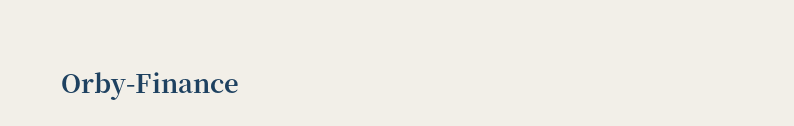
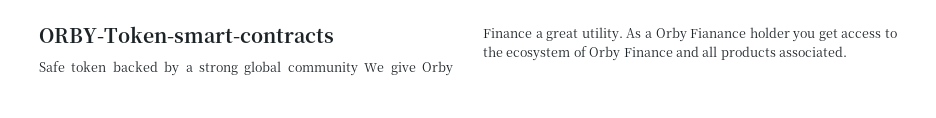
[61,72,239,100] Orby-Finance -> [39,26,334,43] [39,61,453,76] [483,27,897,42] [483,46,847,61] ORBY-Token-smart-contracts // Safe token backed by a strong global community We give Orby Finance a great utility. As a Orby Fianance holder you get access to the ecosystem of Orby Finance and all products associated.

